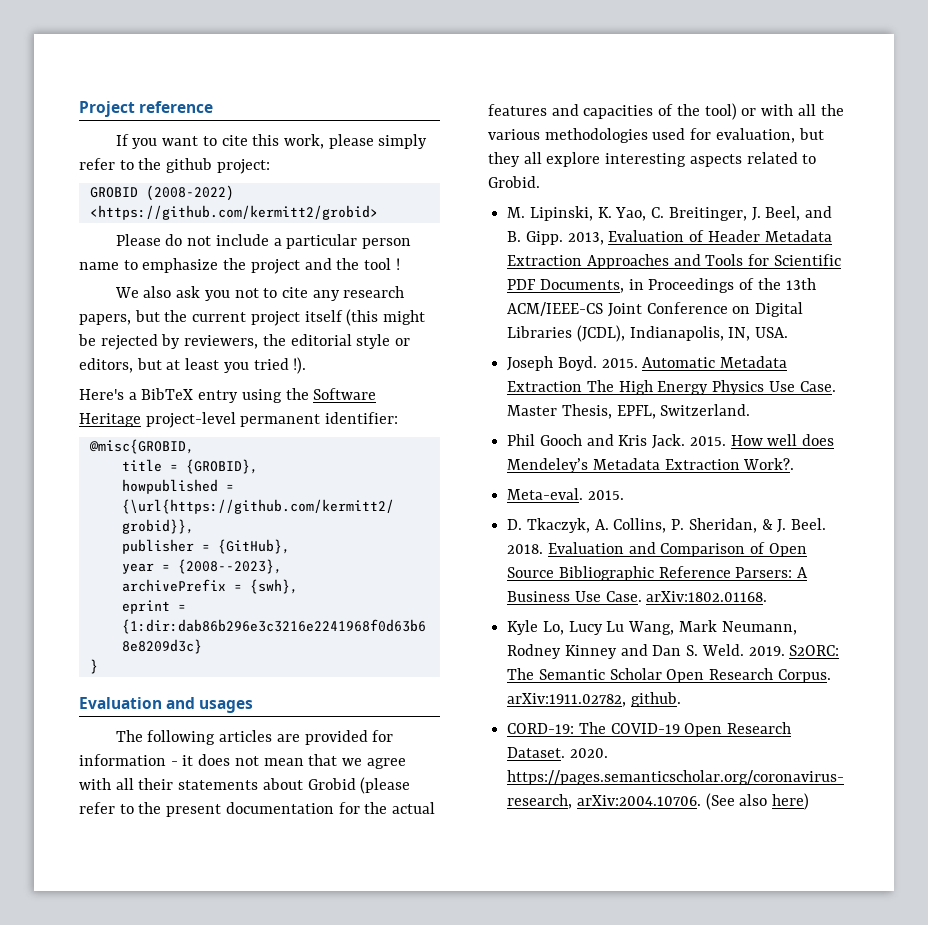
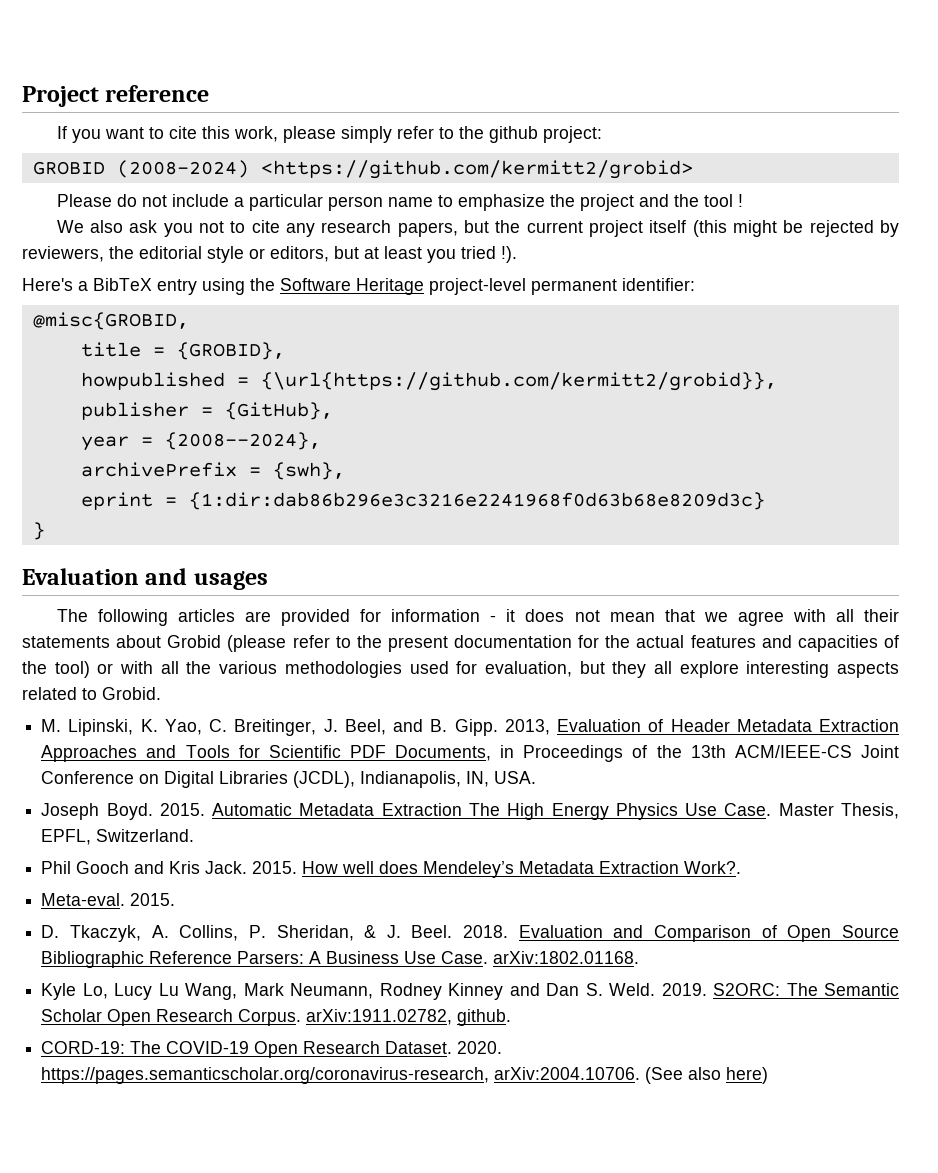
[145,185,234,201] (2008-2022) -> [116,160,249,178] (2008-2024)
[177,559,282,574] {2008--2023}, -> [164,432,321,450] {2008--2024},

